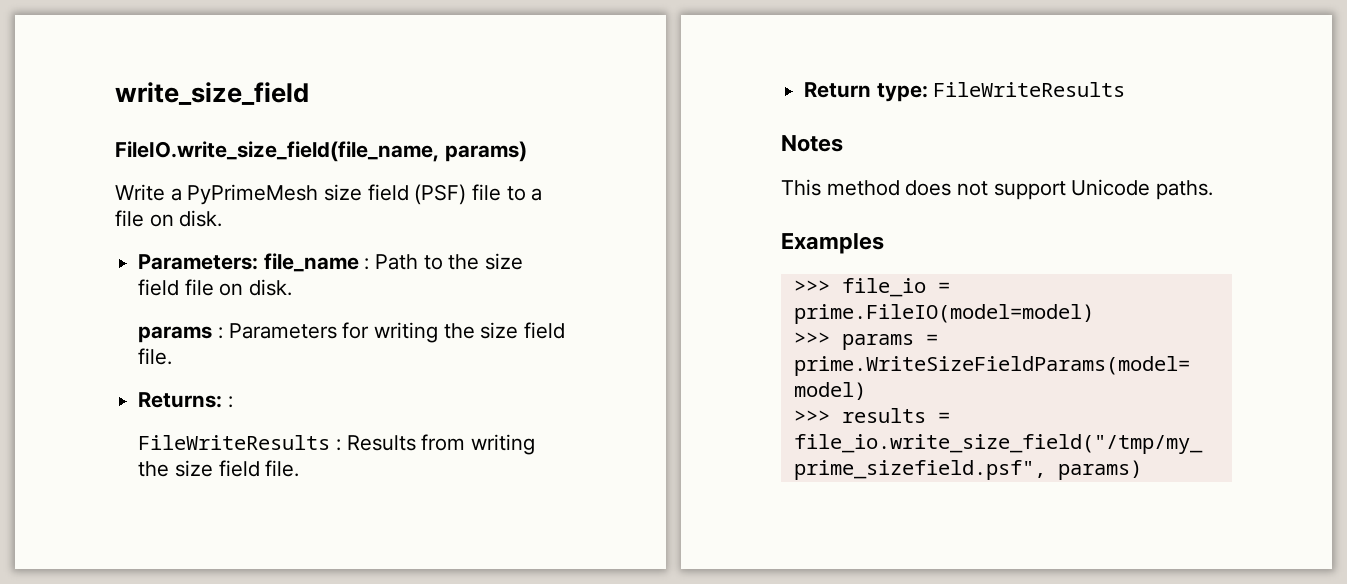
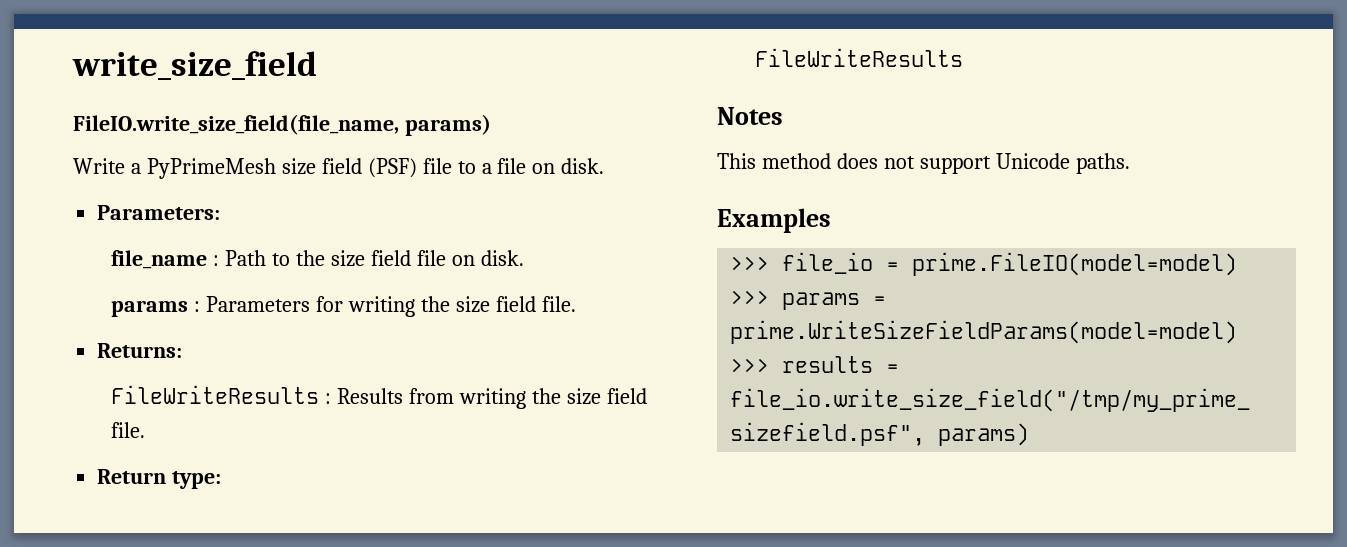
(259, 262) none -> (221, 212) //
[227,396,233,408] : -> (183, 350) none
(928, 92) none -> (222, 480) //

